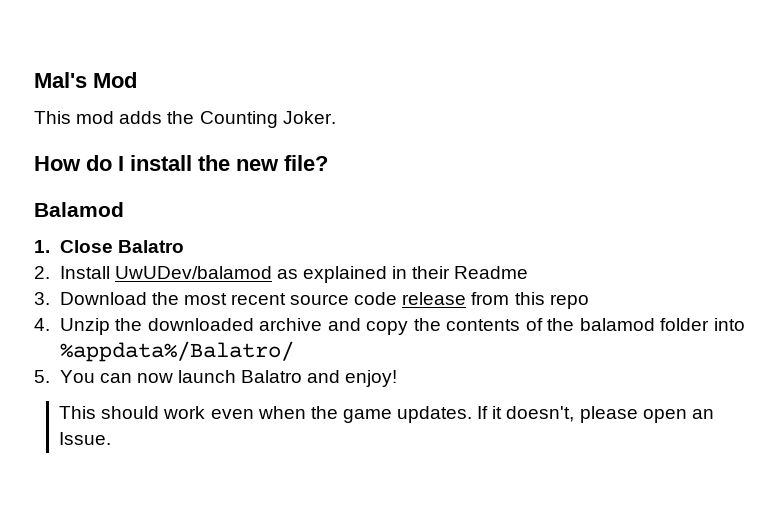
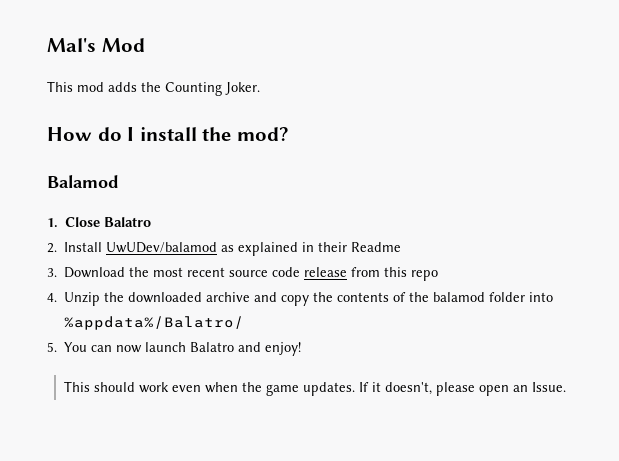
[236,155,328,171] new file? -> [236,127,289,141] mod?

